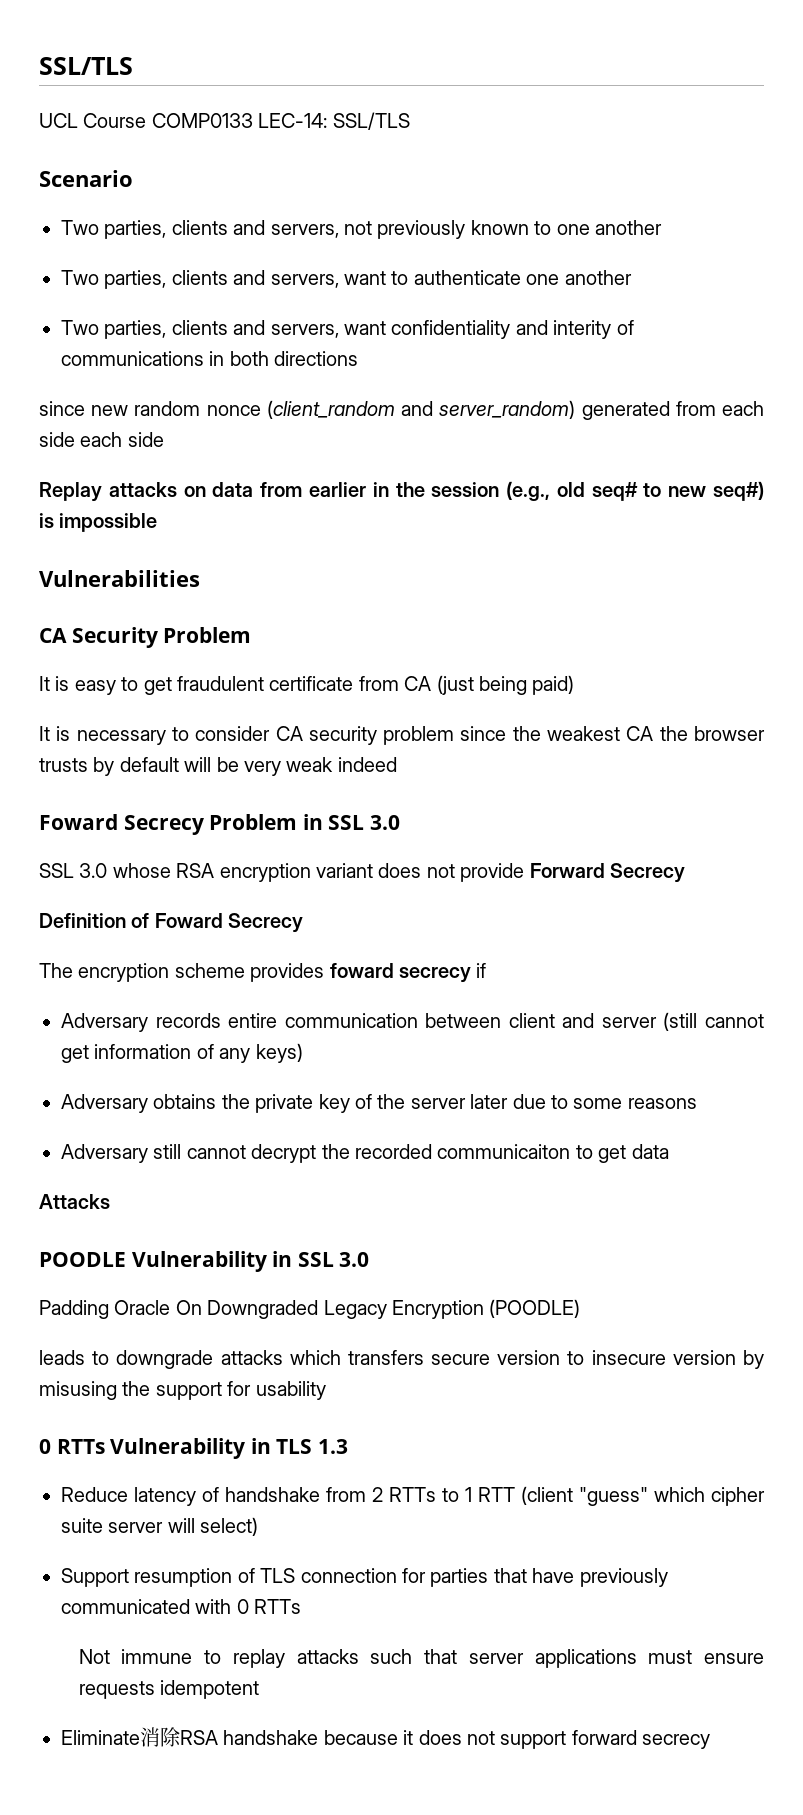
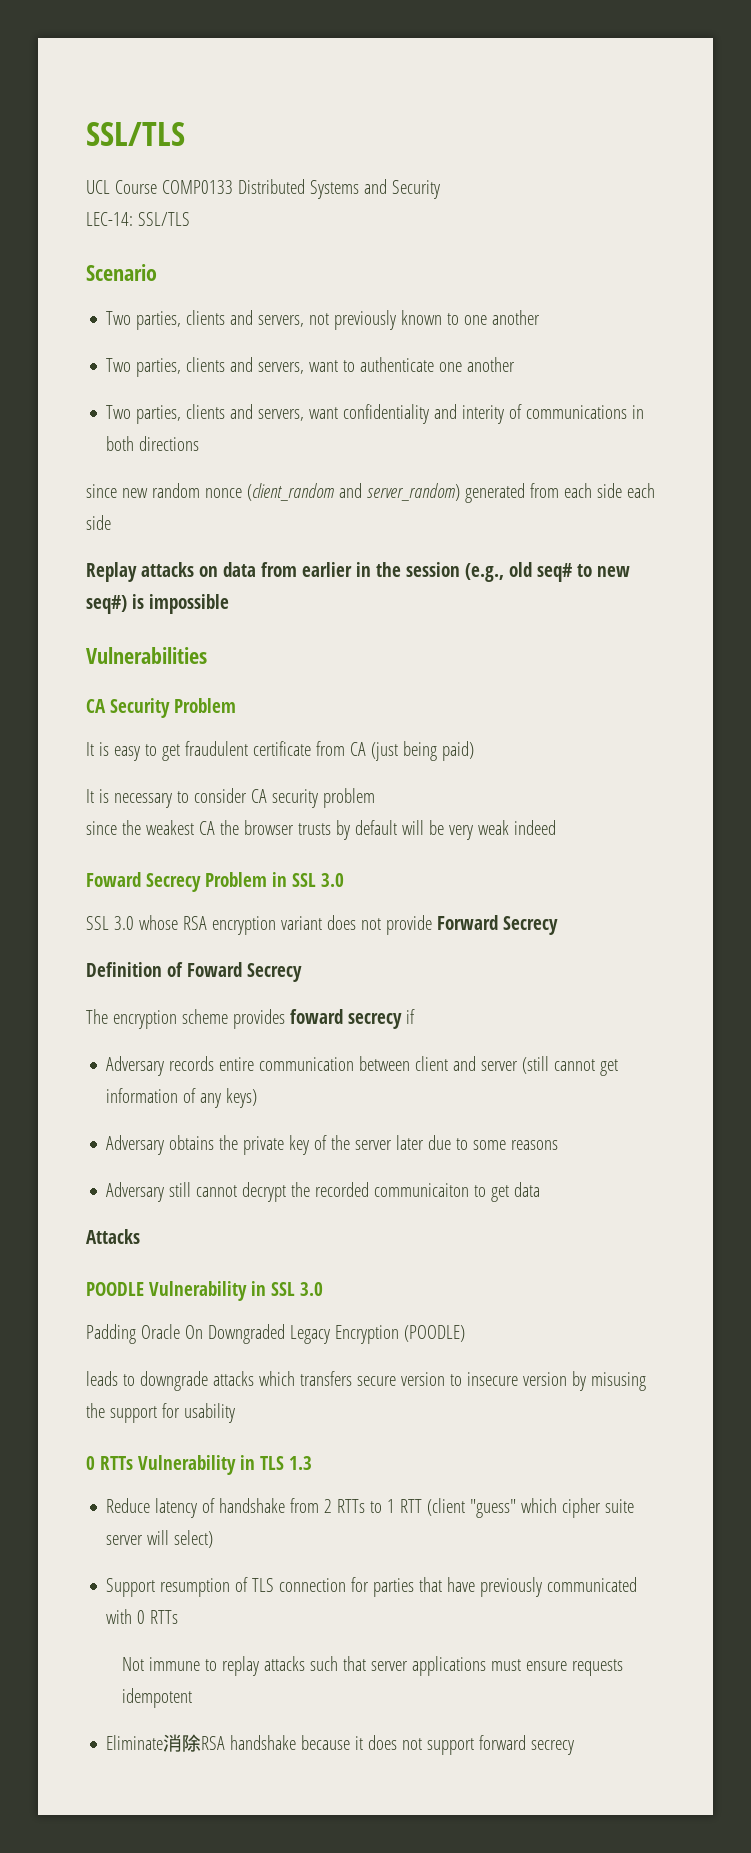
(253, 120) none -> [237,179,440,199] Distributed Systems and Security //
(455, 735) none -> (375, 798) //

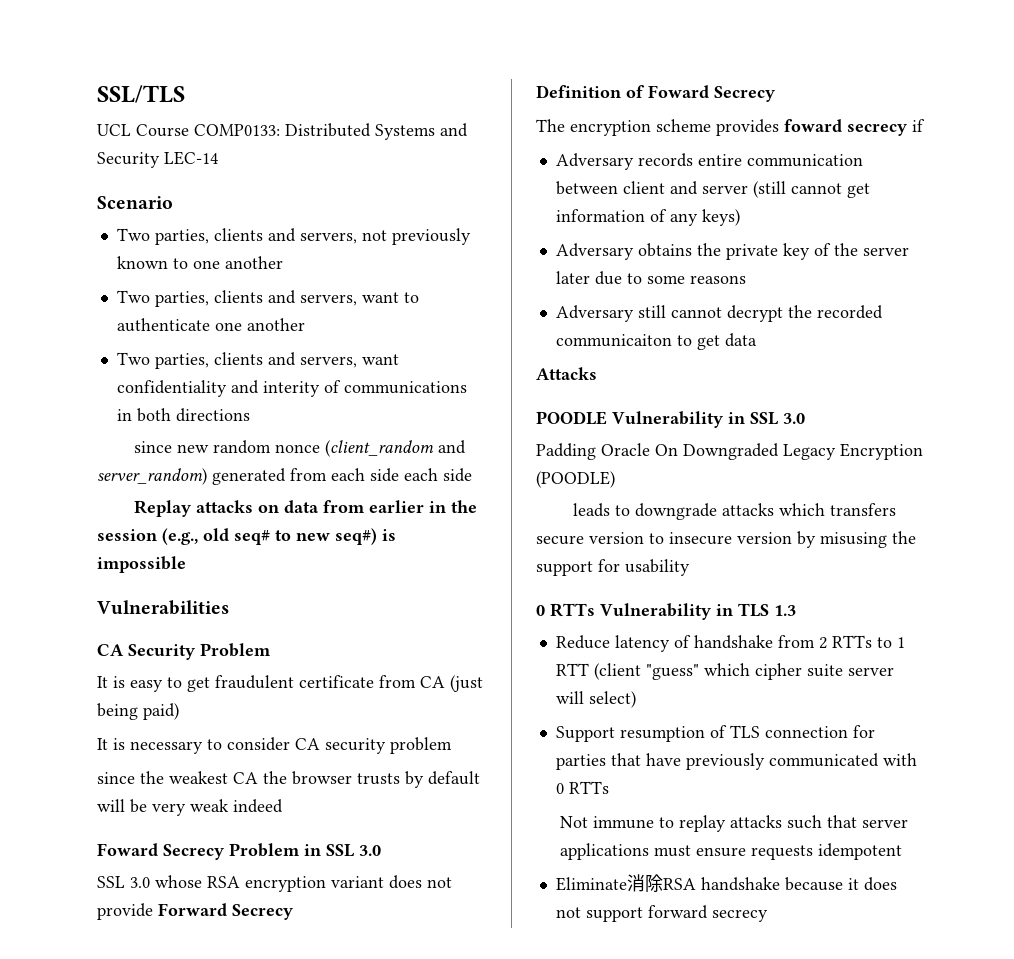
[161,180,233,194] COMP0133 -> [194,124,280,136] COMP0133:
[86,212,190,226] // LEC-14: SSL/TLS -> [164,151,218,165] LEC-14

